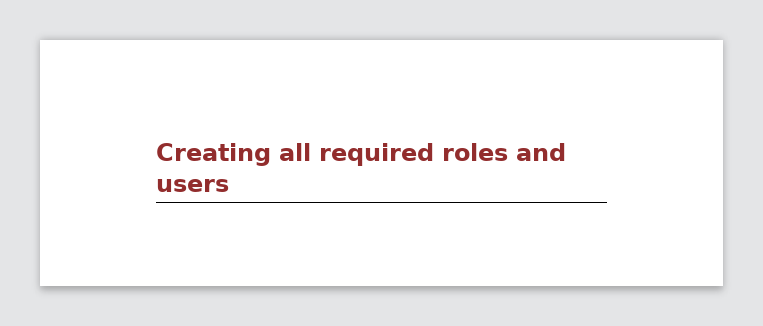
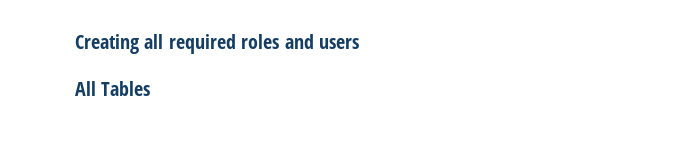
(229, 185) none -> [75,81,151,96] // All Tables

